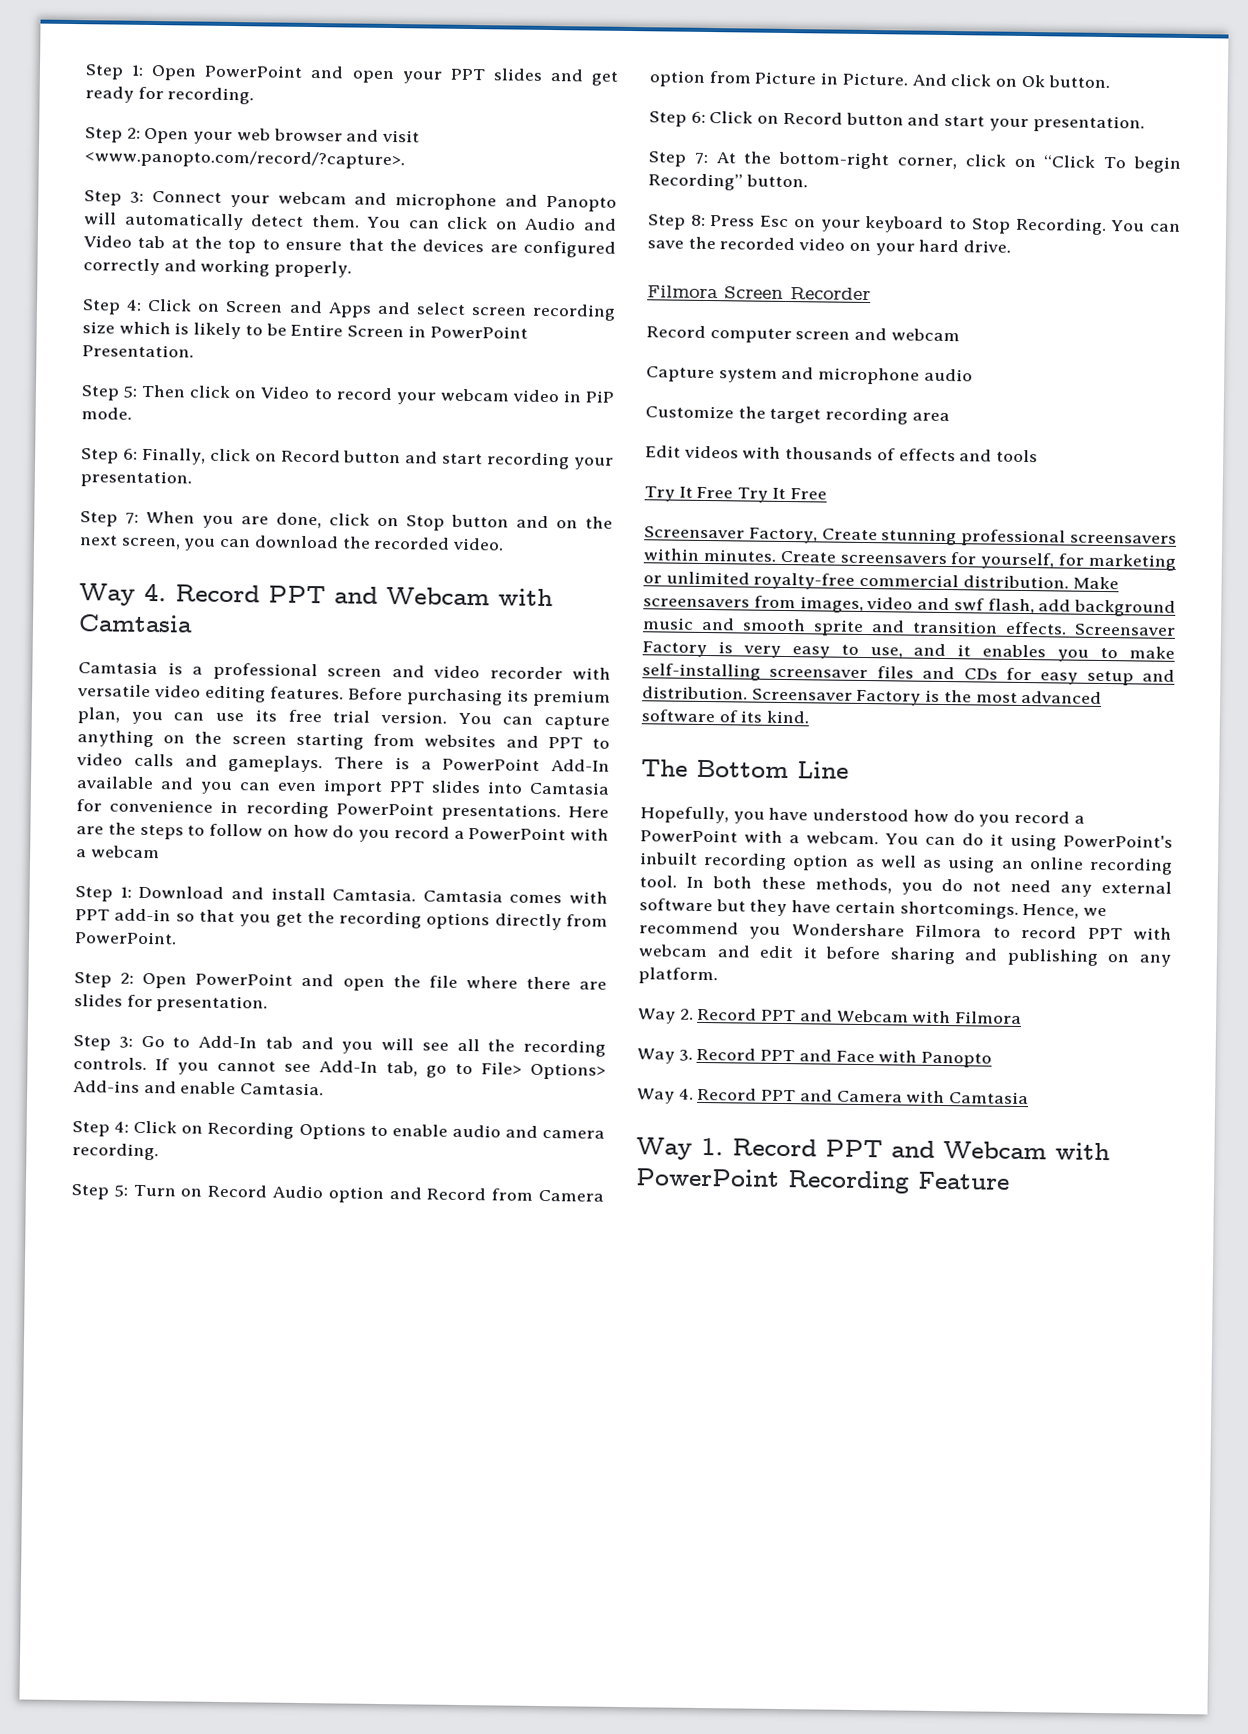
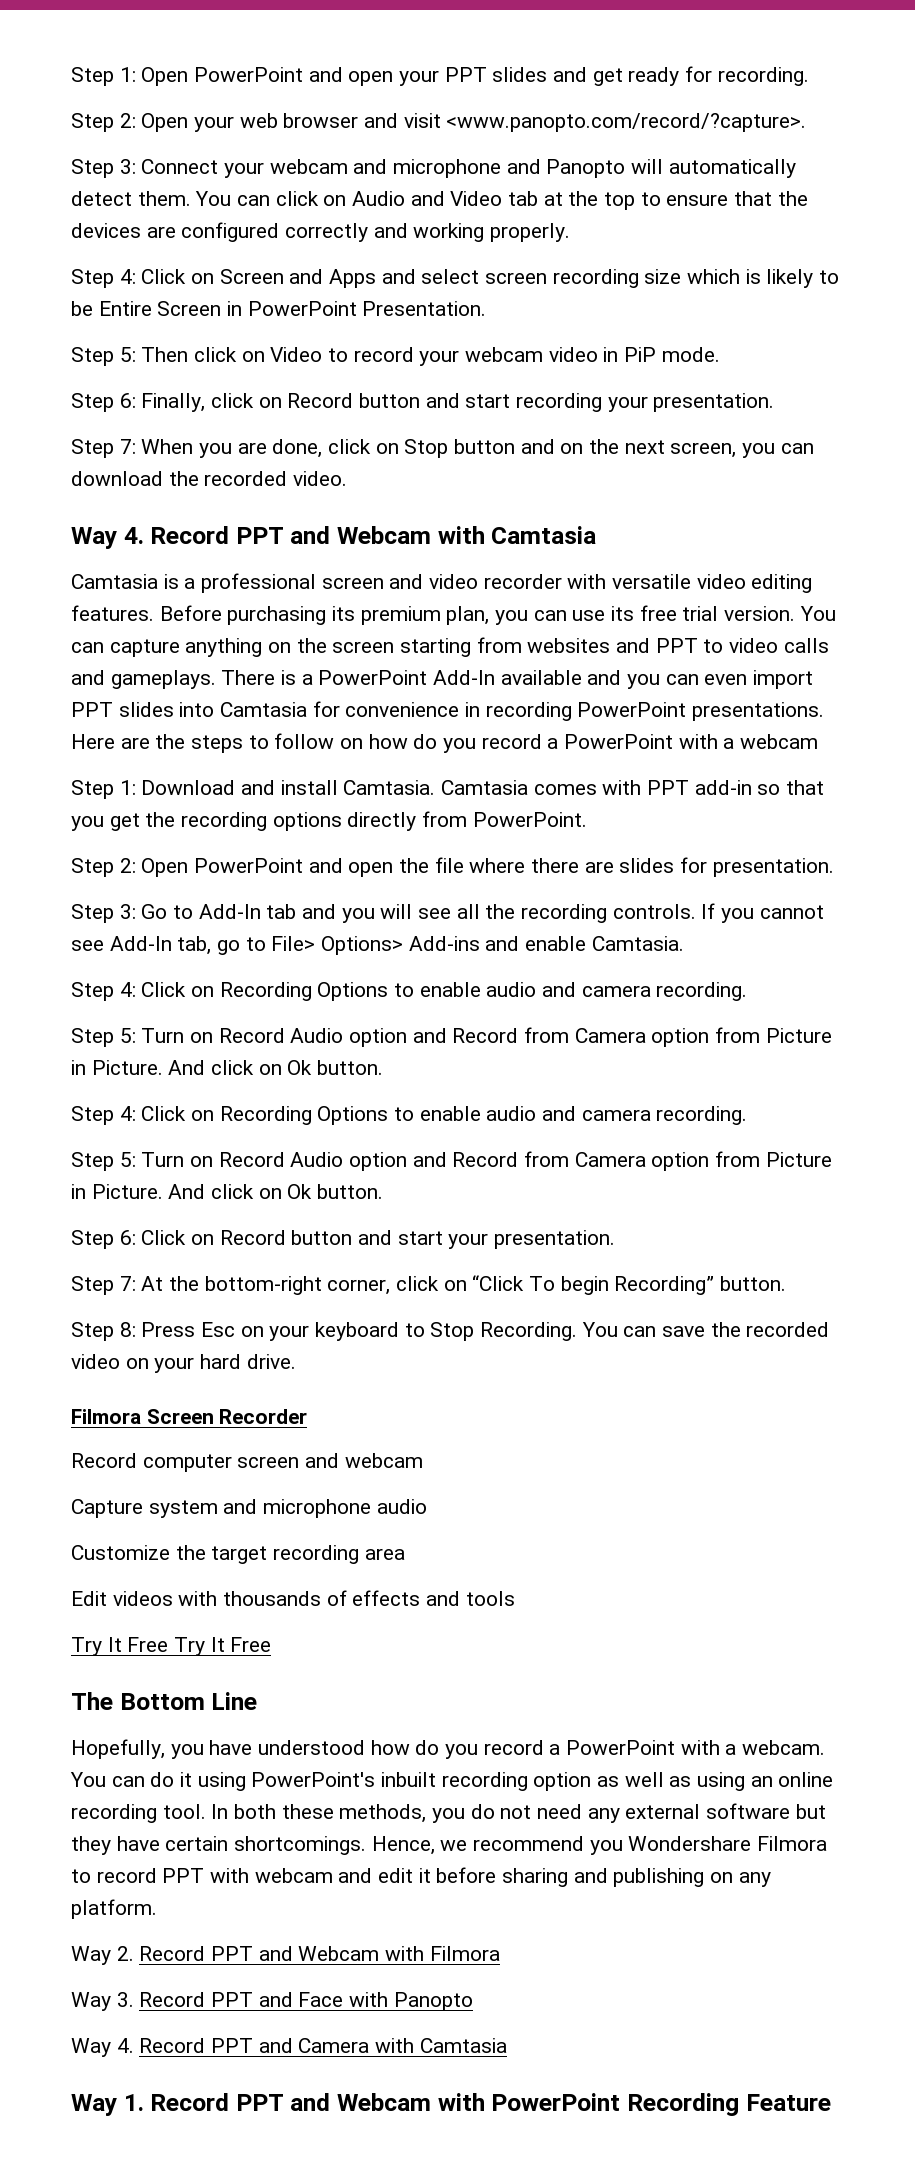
(1110, 82) none -> [71,1106,748,1125] [71,1151,832,1171] [71,1184,384,1199] // Step 4: Click on Recording Options to enable audio and camera recording. // Step 5: Turn on Record Audio option and Record from Camera option from Picture in Picture. And click on Ok button.
[644,526,1177,547] [643,548,1176,571] [643,571,1119,590] [643,595,1176,617] [642,617,1176,636] [642,641,1175,662] [642,663,1175,686] [642,686,1103,706] [641,709,810,724] // Screensaver Factory, Create stunning professional screensavers within minutes. Create screensavers for yourself, for marketing or unlimited royalty-free commercial distribution. Make screensavers from images, video and swf flash, add background music and smooth sprite and transition effects. Screensaver Factory is very easy to use, and it enables you to make self-installing screensaver files and CDs for easy setup and distribution. Screensaver Factory is the most advanced software of its kind. -> (272, 1644) none

